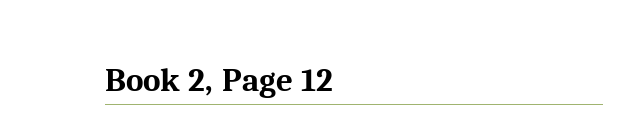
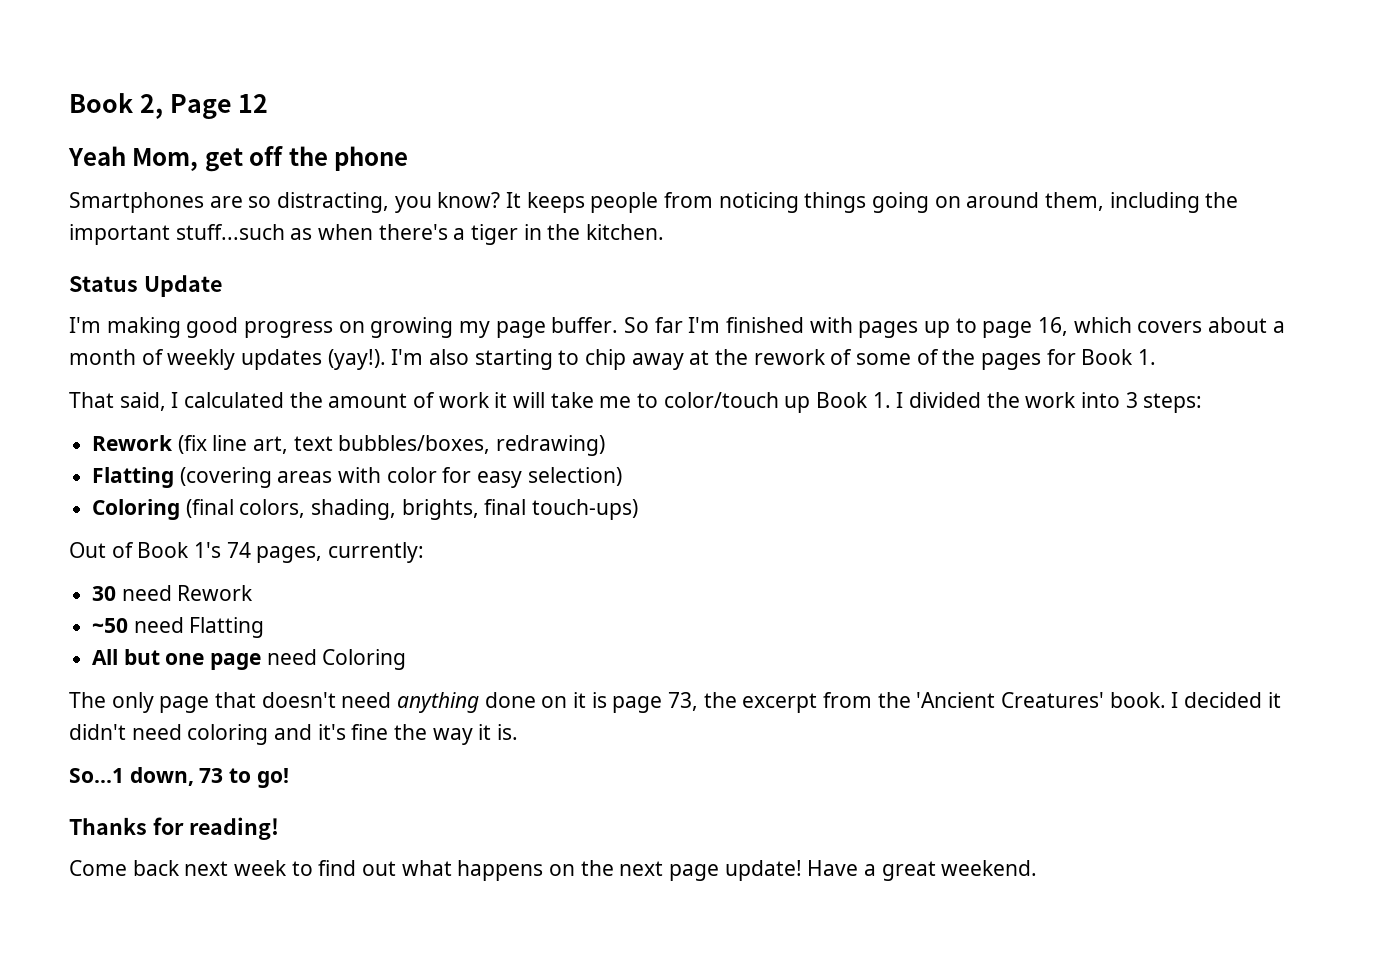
(334, 80) none -> [68,146,409,172] [69,192,1239,213] [69,224,665,245] [69,275,222,297] [69,317,1285,338] [69,349,1157,370] [69,392,1203,413] [92,435,606,456] [92,467,622,488] [92,499,639,520] [69,542,425,563] [92,585,254,601] [92,617,265,638] [92,649,407,670] [69,692,1281,713] [69,724,519,745] [69,767,289,788] [69,817,279,840] [69,860,1038,881] // Yeah Mom, get off the phone // Smartphones are so distracting, you know? It keeps people from noticing things going on around them, including the important stuff...such as when there's a tiger in the kitchen. // Status Update // I'm making good progress on growing my page buffer. So far I'm finished with pages up to page 16, which covers about a month of weekly updates (yay!). I'm also starting to chip away at the rework of some of the pages for Book 1. // That said, I calculated the amount of work it will take me to color/touch up Book 1. I divided the work into 3 steps: // Rework (fix line art, text bubbles/boxes, redrawing) // Flatting (covering areas with color for easy selection) // Coloring (final colors, shading, brights, final touch-ups) // Out of Book 1's 74 pages, currently: // 30 need Rework // ~50 need Flatting // All but one page need Coloring // The only page that doesn't need anything done on it is page 73, the excerpt from the 'Ancient Creatures' book. I decided it didn't need coloring and it's fine the way it is. // So...1 down, 73 to go! // Thanks for reading! // Come back next week to find out what happens on the next page update! Have a great weekend.

